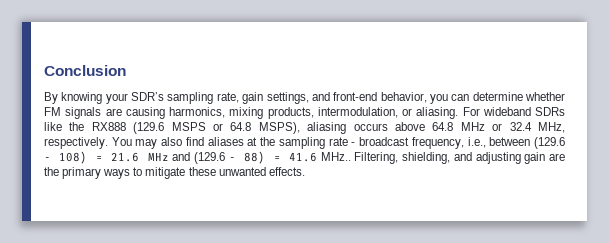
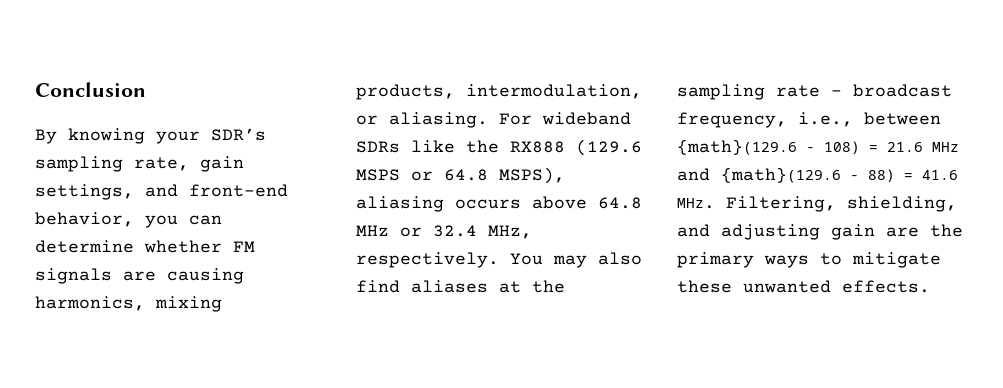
[534,137,565,149] (129.6 -> [677,139,797,155] {math}(129.6
[194,152,226,164] (129.6 -> [721,167,841,183] {math}(129.6
[320,152,351,161] MHz.. -> [677,198,715,209] MHz.

